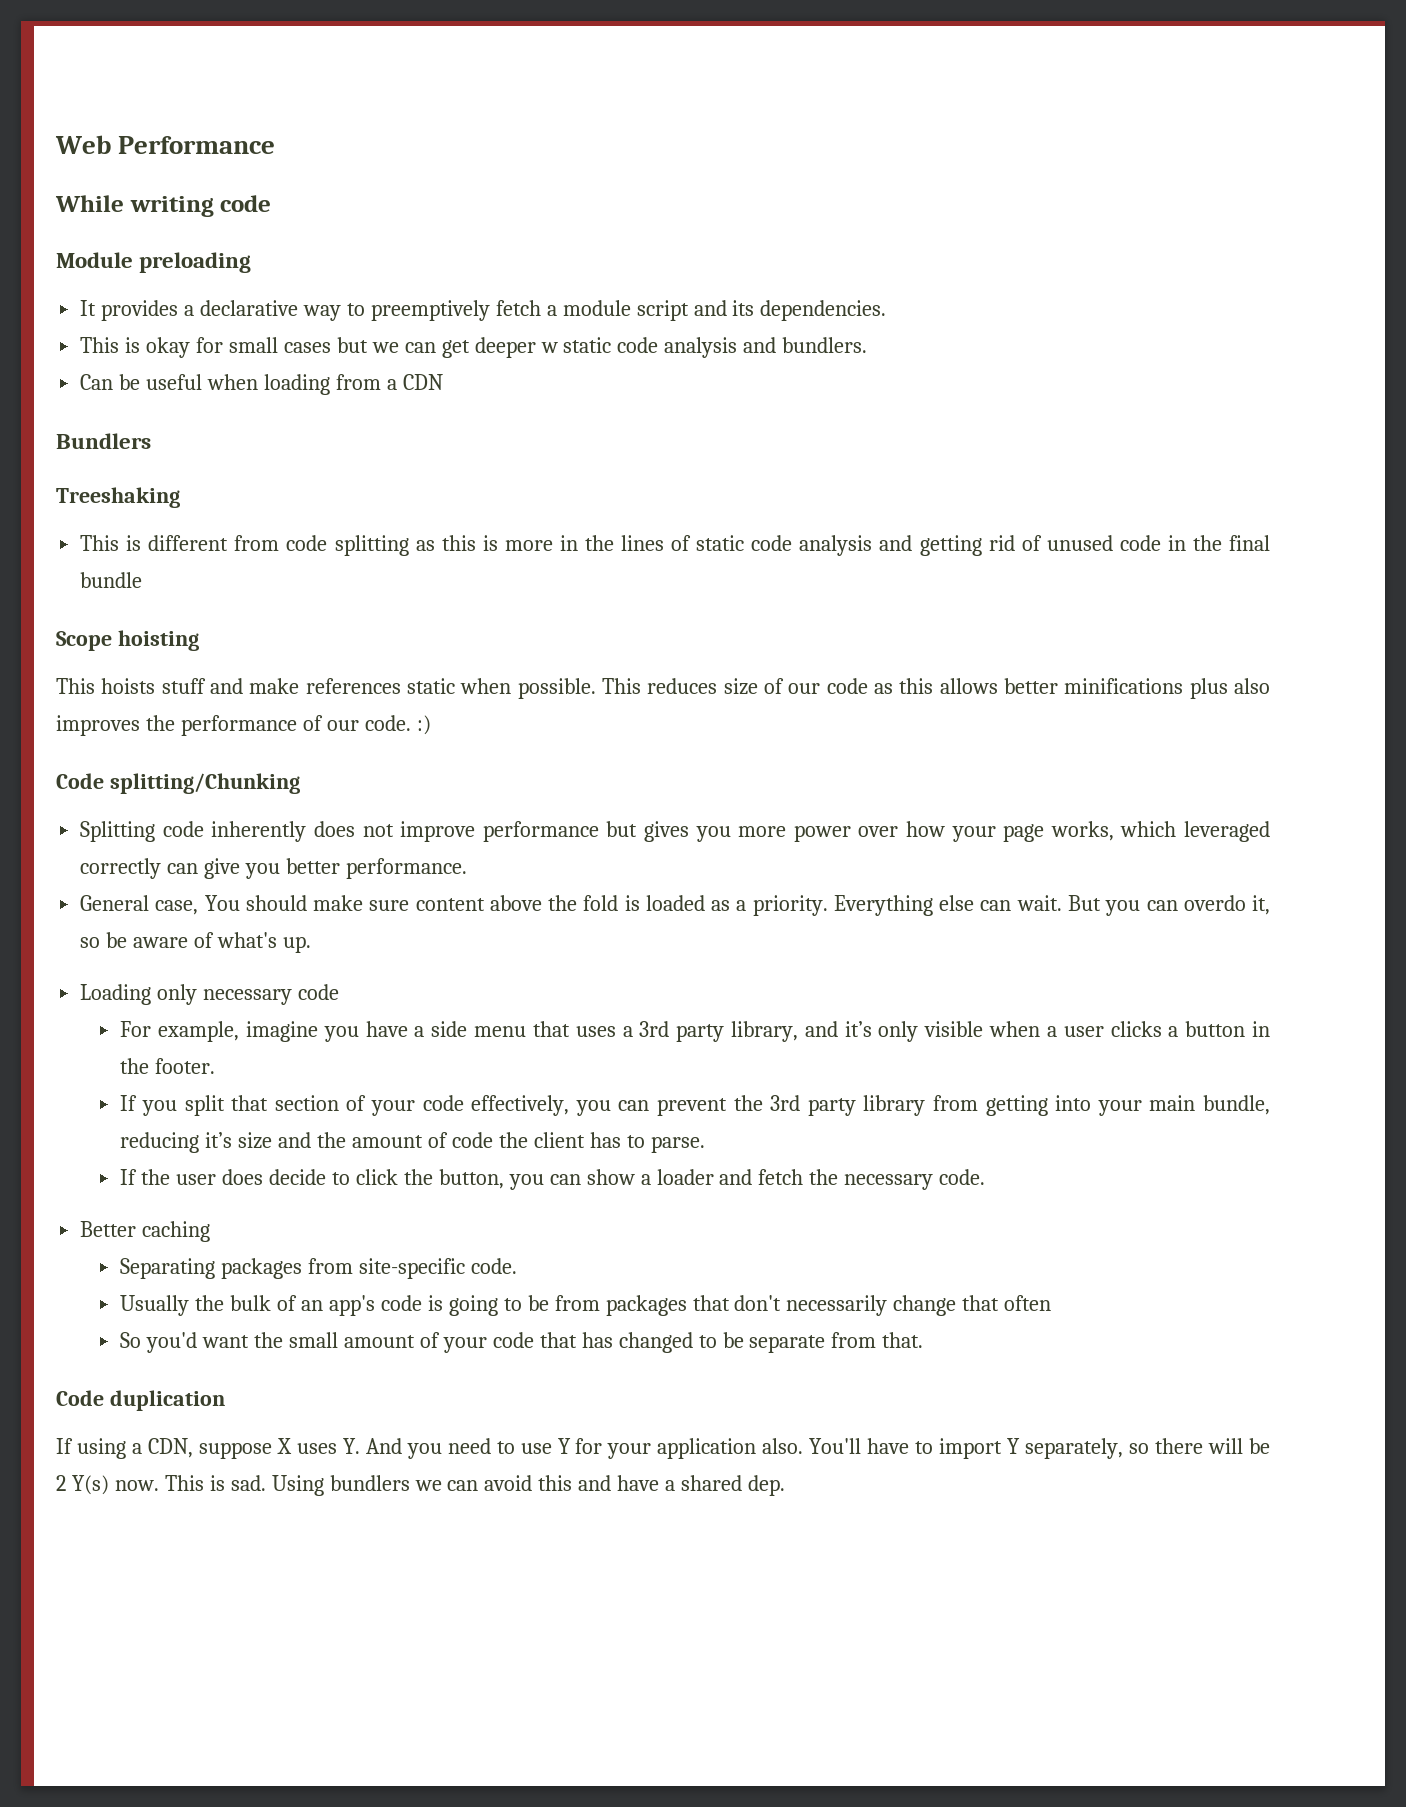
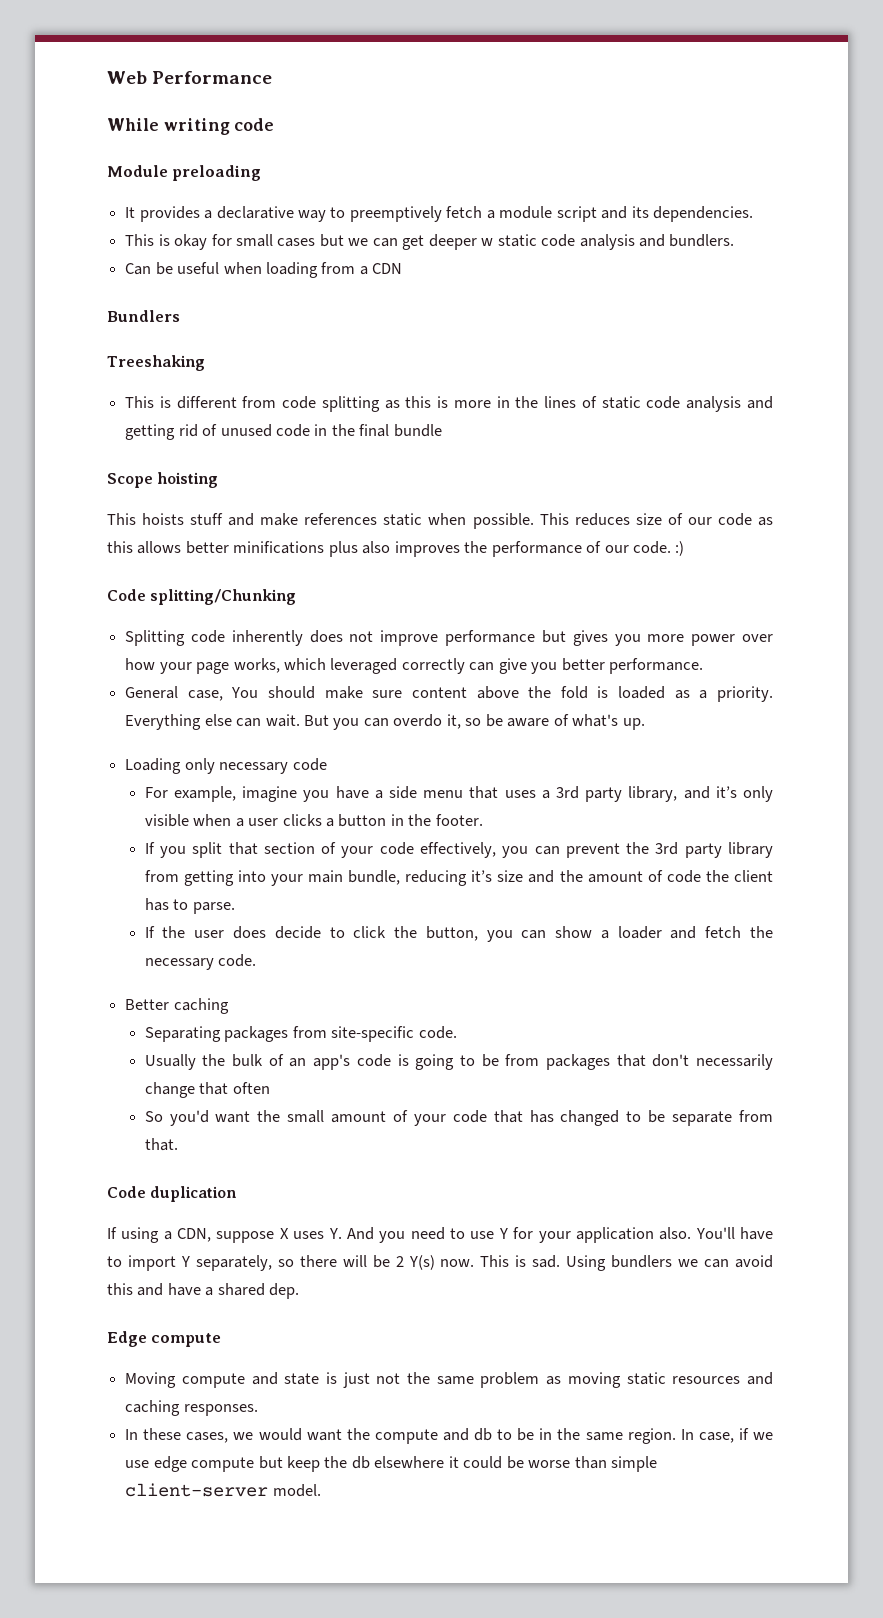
(786, 1485) none -> [107,1331,222,1347] [125,1372,773,1388] [125,1400,258,1416] [125,1428,773,1444] [125,1456,658,1472] [125,1483,321,1497] // Edge compute // Moving compute and state is just not the same problem as moving static resources and caching responses. // In these cases, we would want the compute and db to be in the same region. In case, if we use edge compute but keep the db elsewhere it could be worse than simple client-server model.

